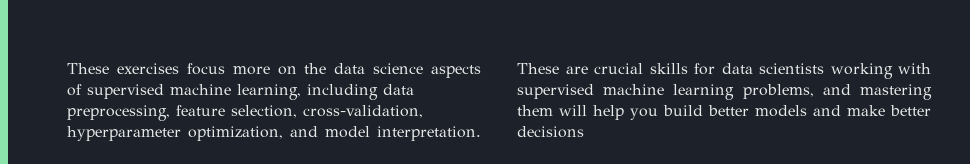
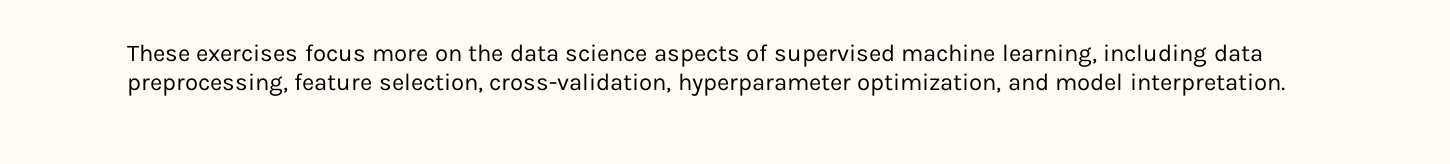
[517,63,931,79] [517,84,932,100] [517,105,931,120] [517,126,584,138] These are crucial skills for data scientists working with supervised machine learning problems, and mastering them will help you build better models and make better decisions -> (1285, 84) none

